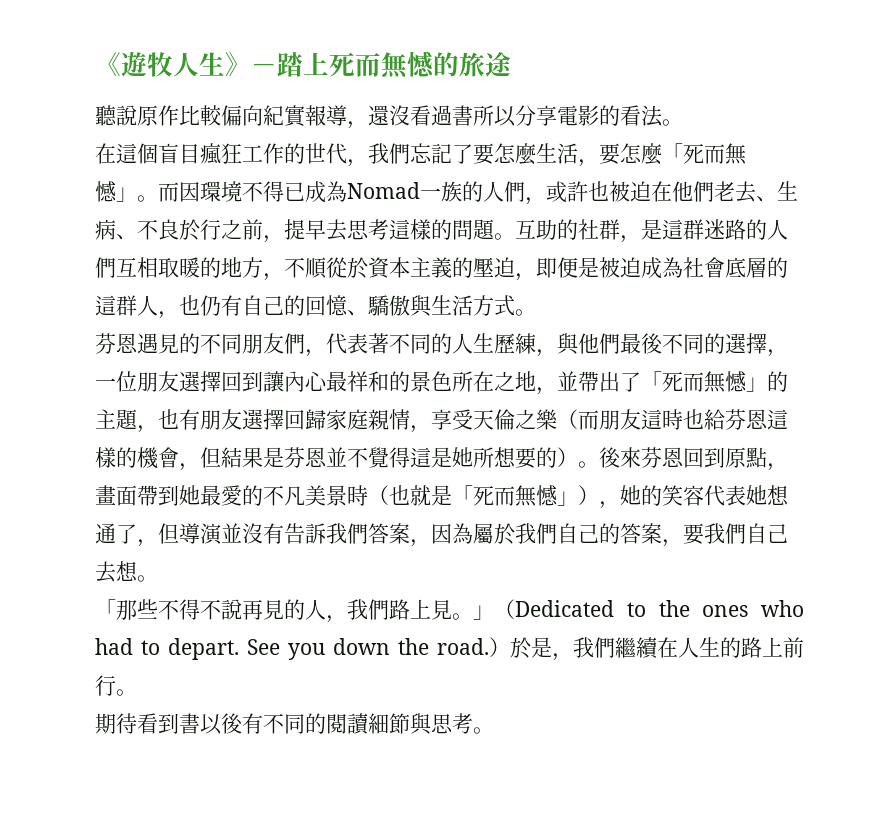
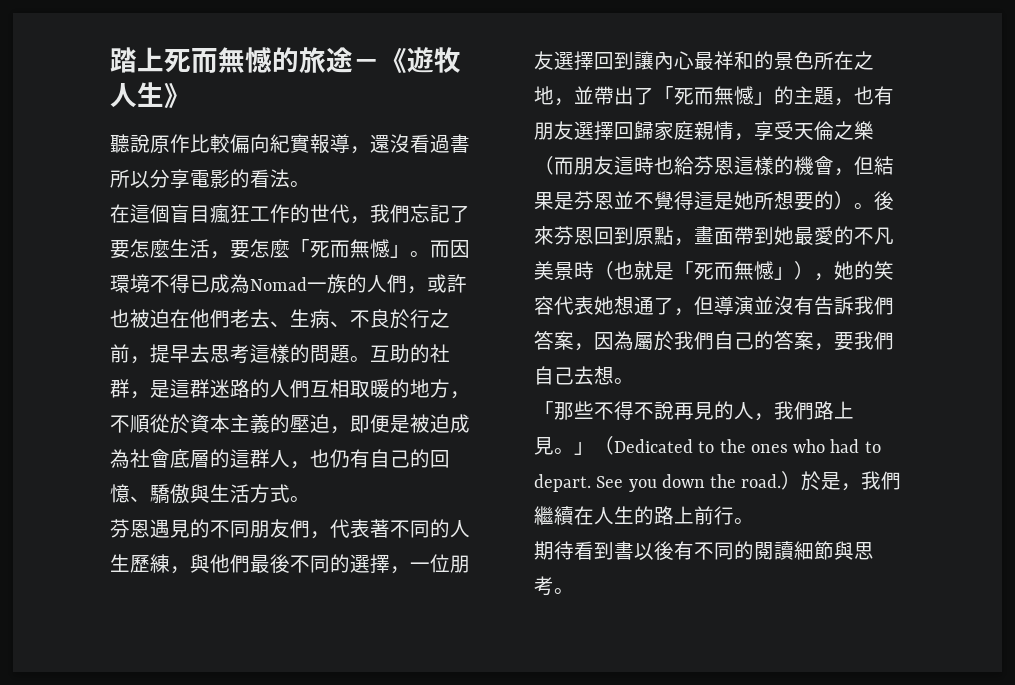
[95,52,277,77] 《遊牧人生》－ -> (110, 60) none
(512, 64) none -> [353,47,461,73] [110,82,191,108] －《遊牧人生》

